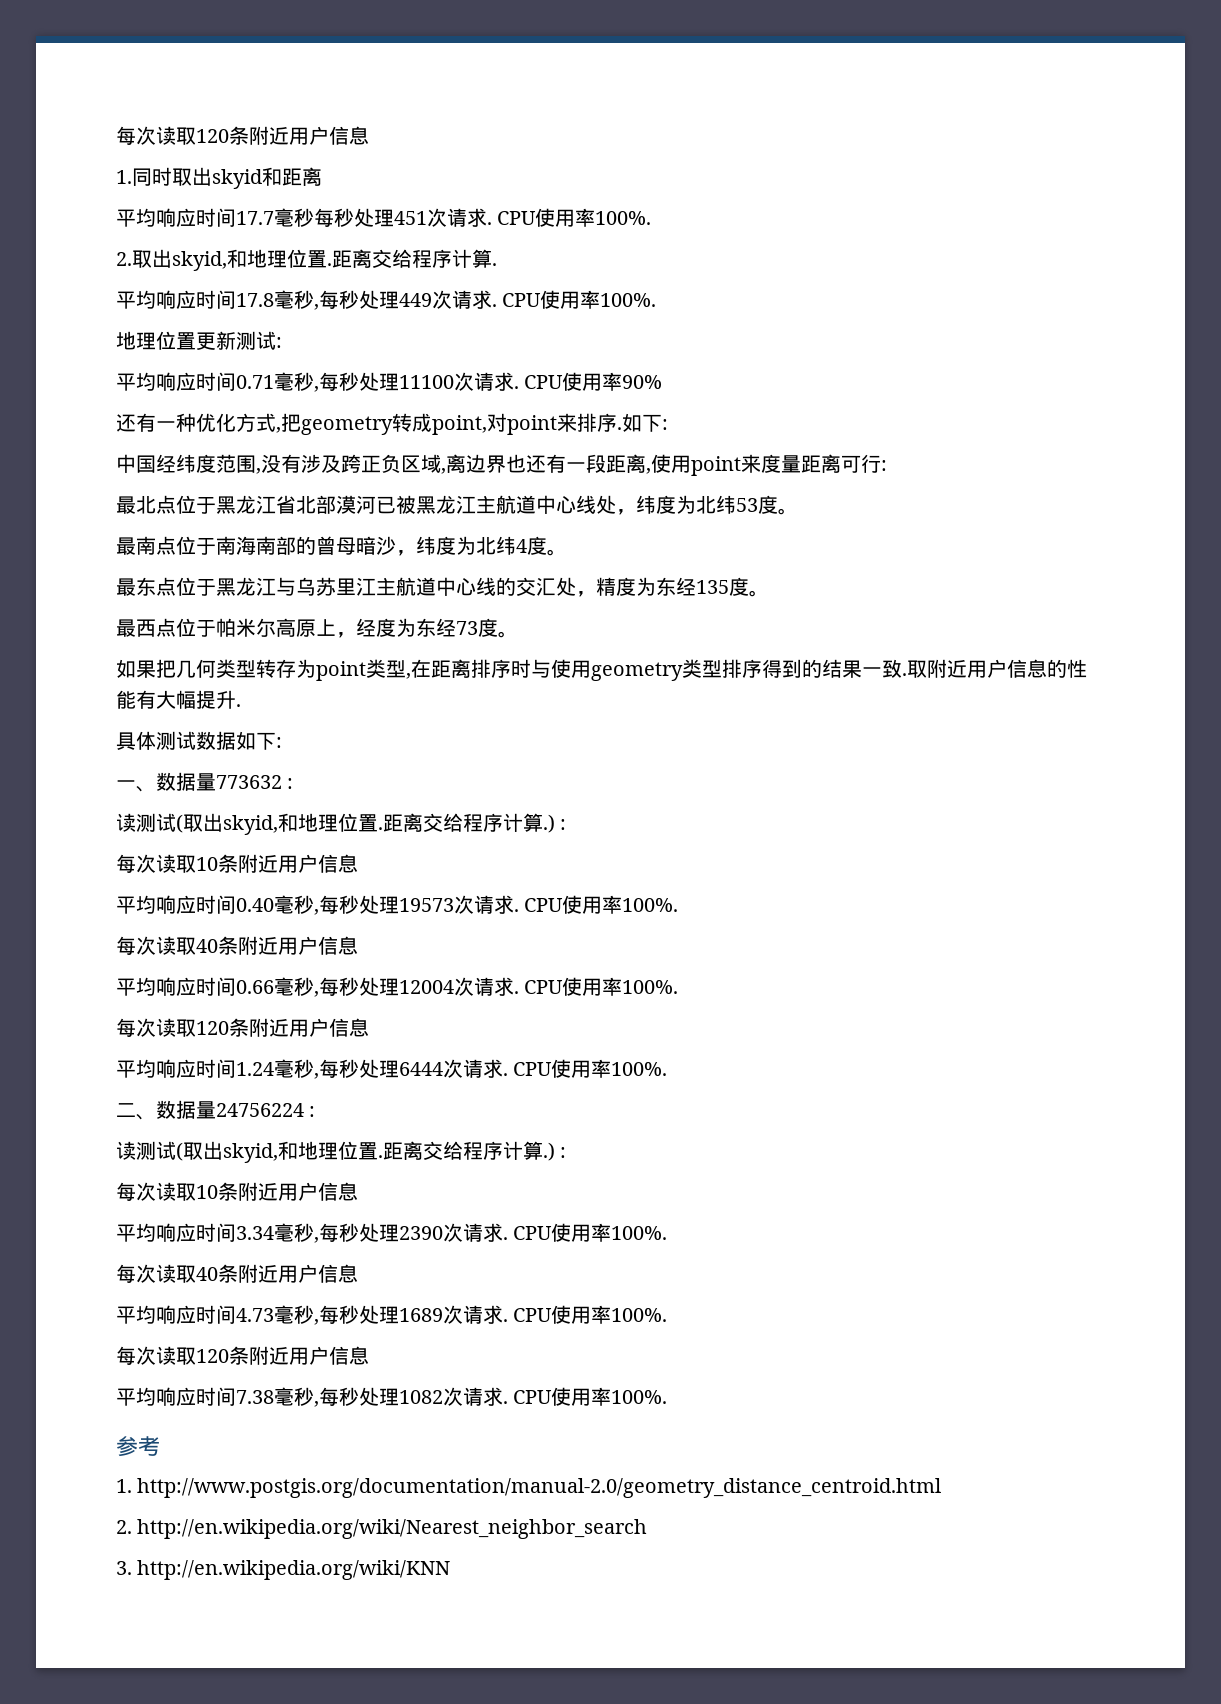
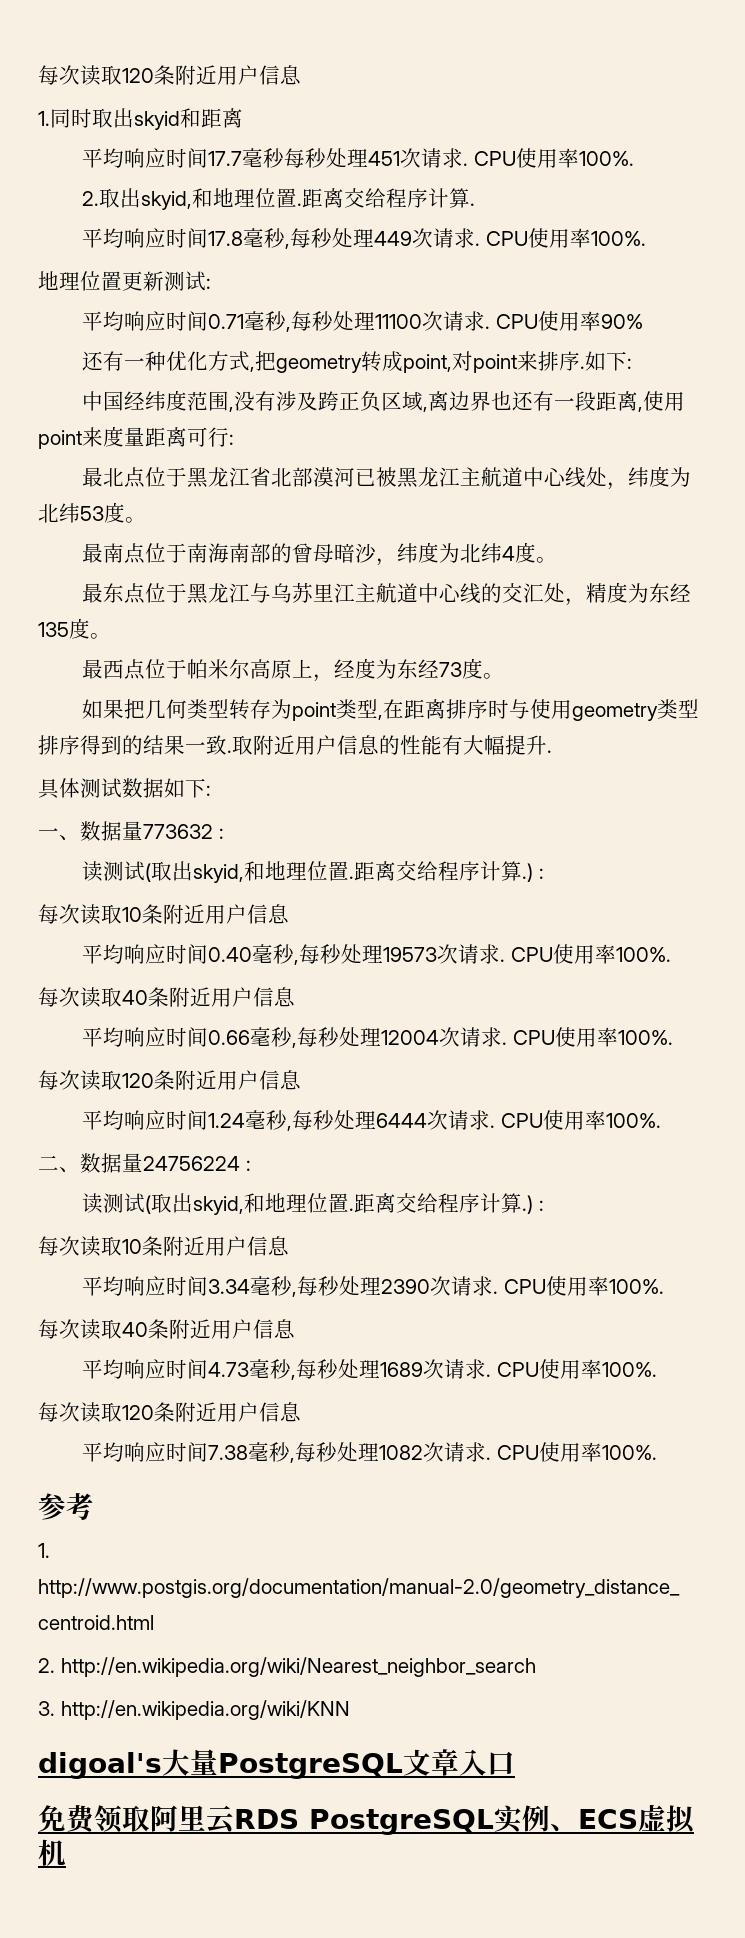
(451, 1570) none -> [38,1749,515,1779] [38,1804,696,1835] [38,1839,66,1866] // digoal's大量PostgreSQL文章入口 // 免费领取阿里云RDS PostgreSQL实例、ECS虚拟机

